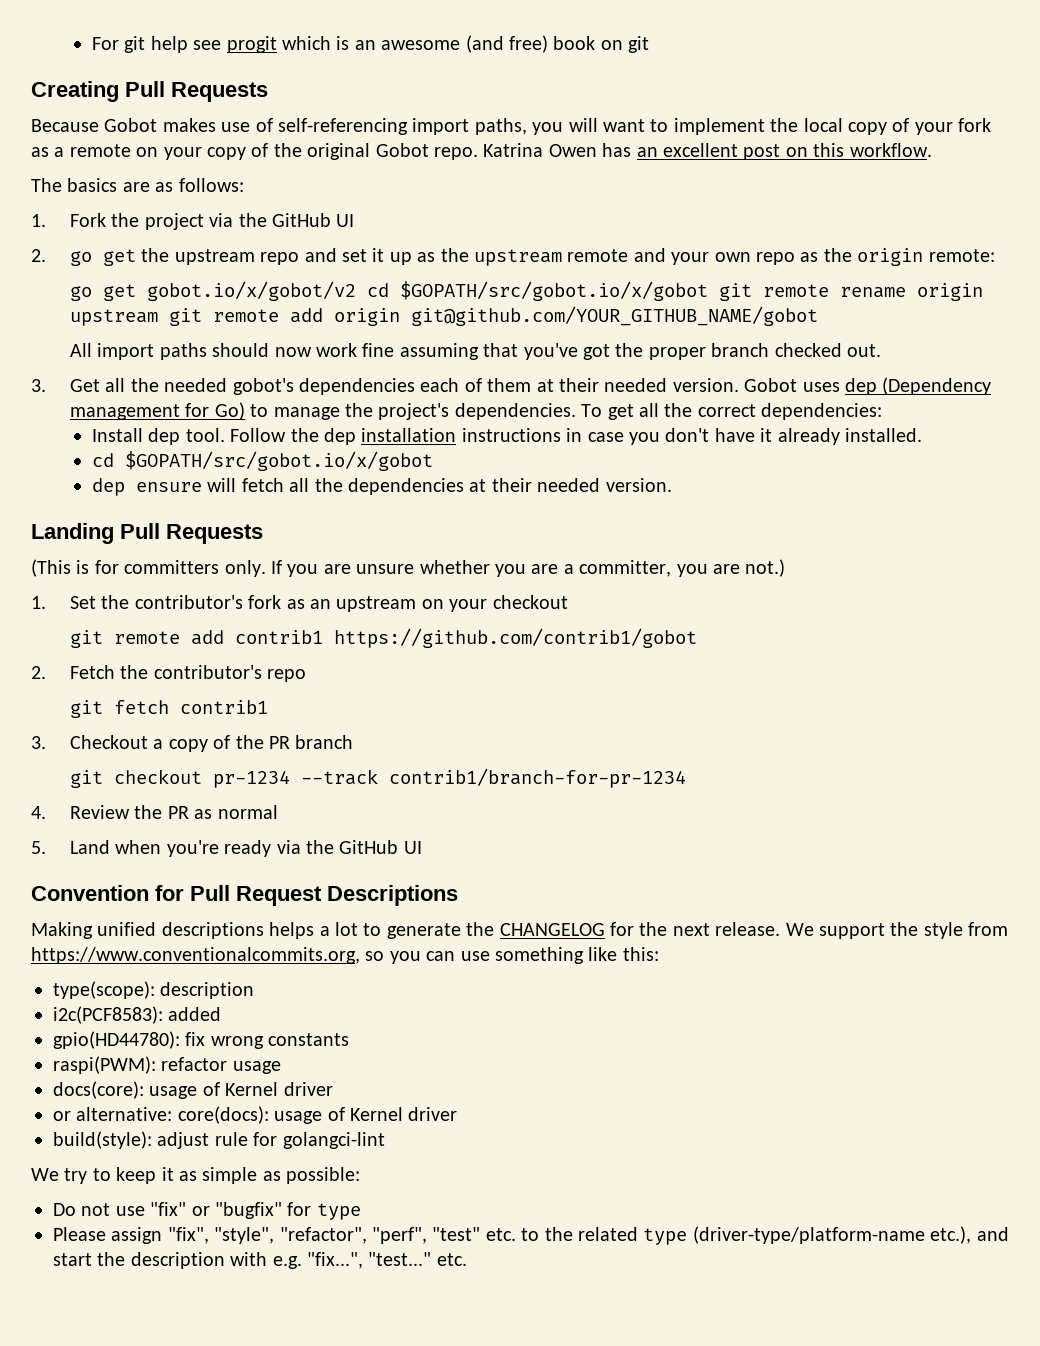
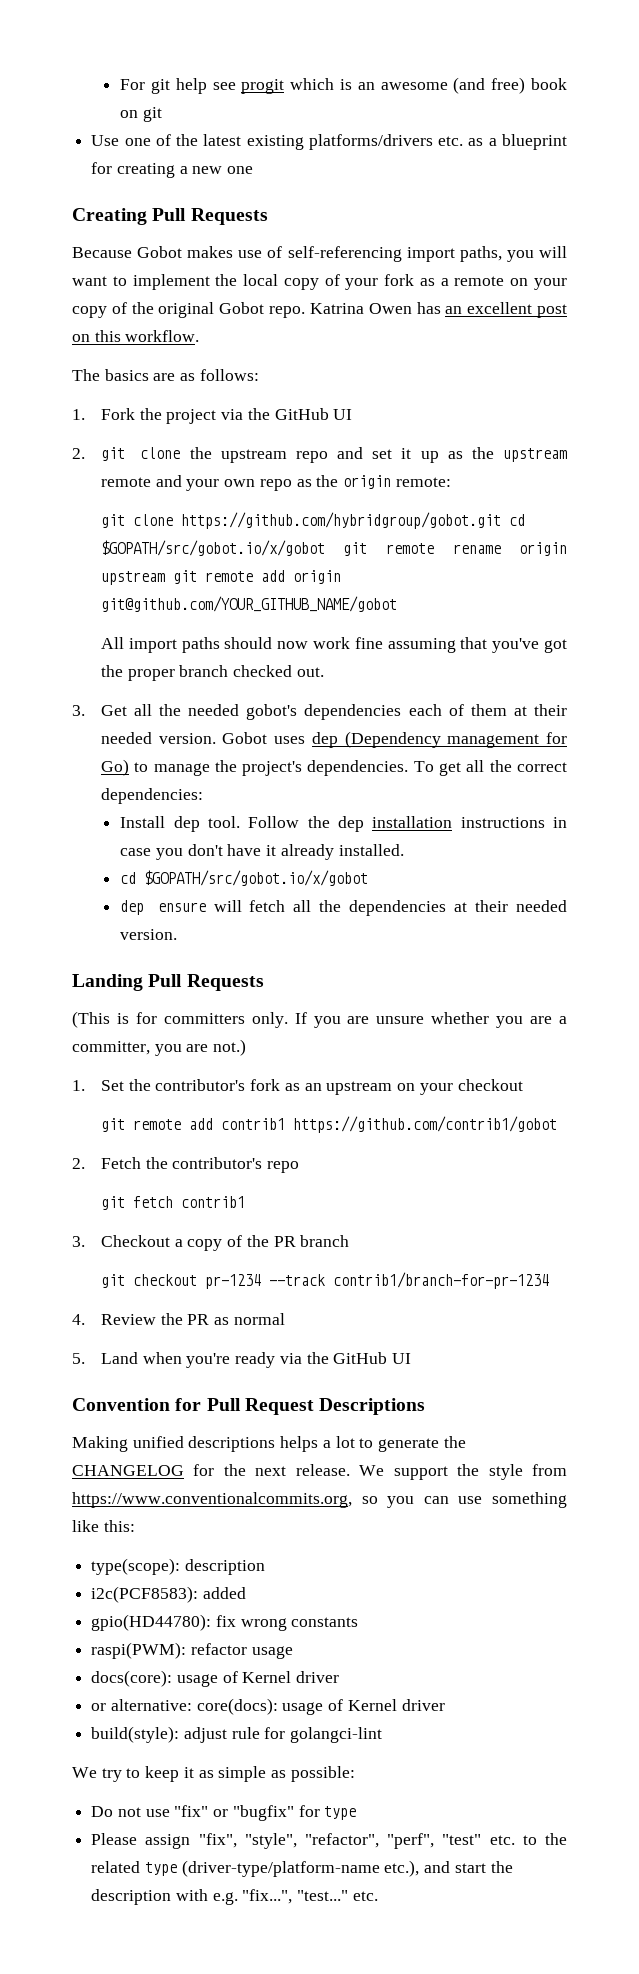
(650, 44) none -> [91,134,567,150] [91,162,254,178] // Use one of the latest existing platforms/drivers etc. as a blueprint for creating a new one
[70,249,137,266] go get -> [100,447,181,461] git clone
[70,281,357,301] go get gobot.io/x/gobot/v2 -> [100,512,501,529] git clone https://github.com/hybridgroup/gobot.git

